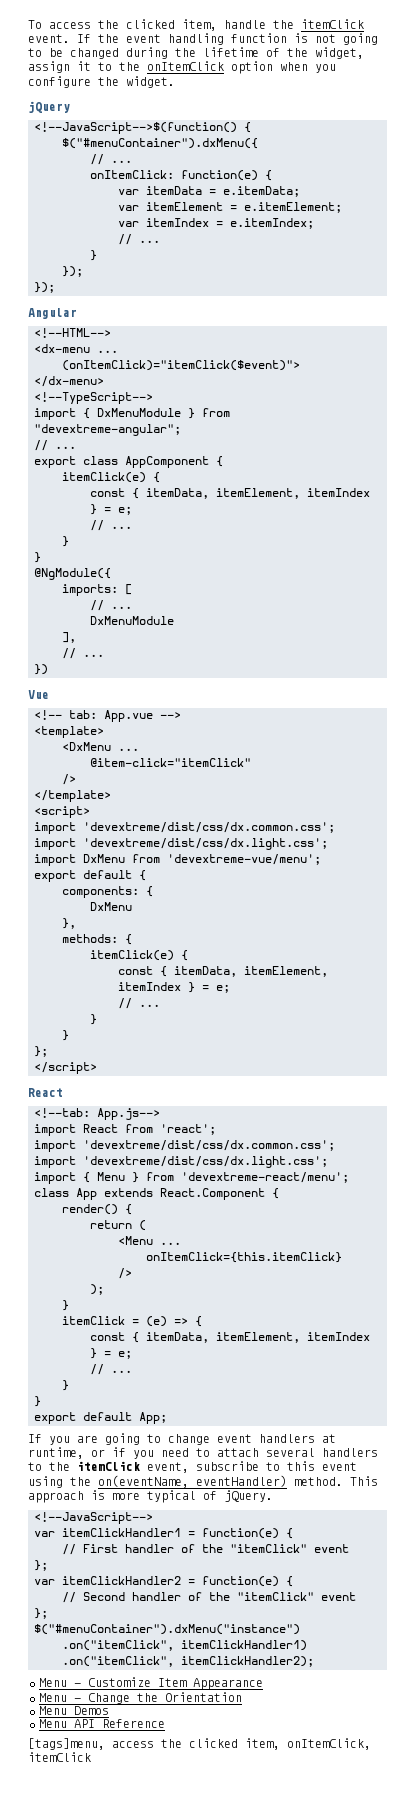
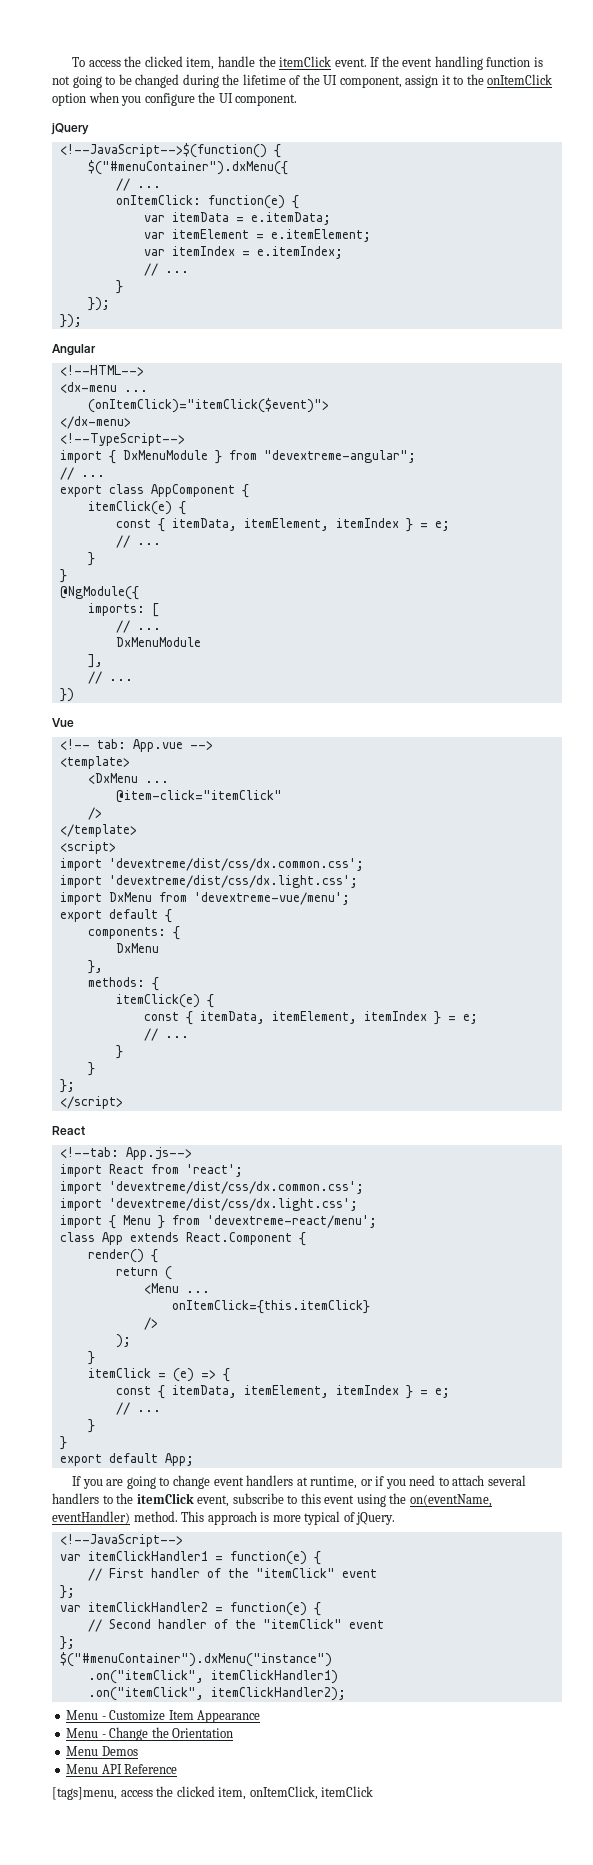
[315,47,364,59] widget, -> [323,75,402,88] UI component,
[126,76,175,88] widget. -> [218,93,298,106] UI component.

